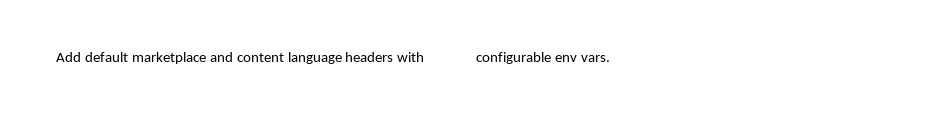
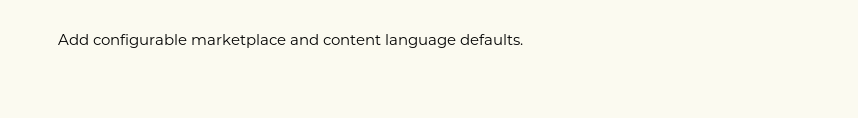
[84,52,128,62] default -> [93,34,188,48] configurable
[345,52,610,64] headers with configurable env vars. -> [460,34,524,45] defaults.

